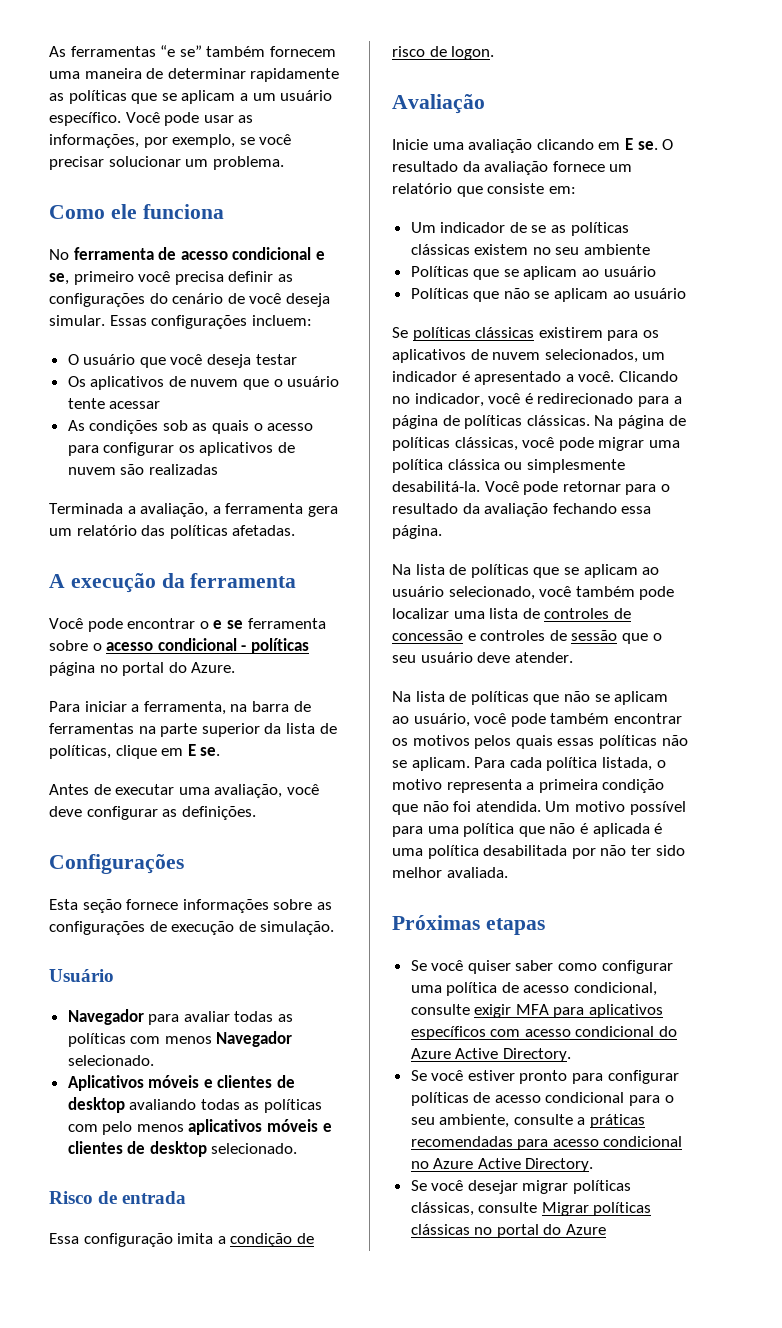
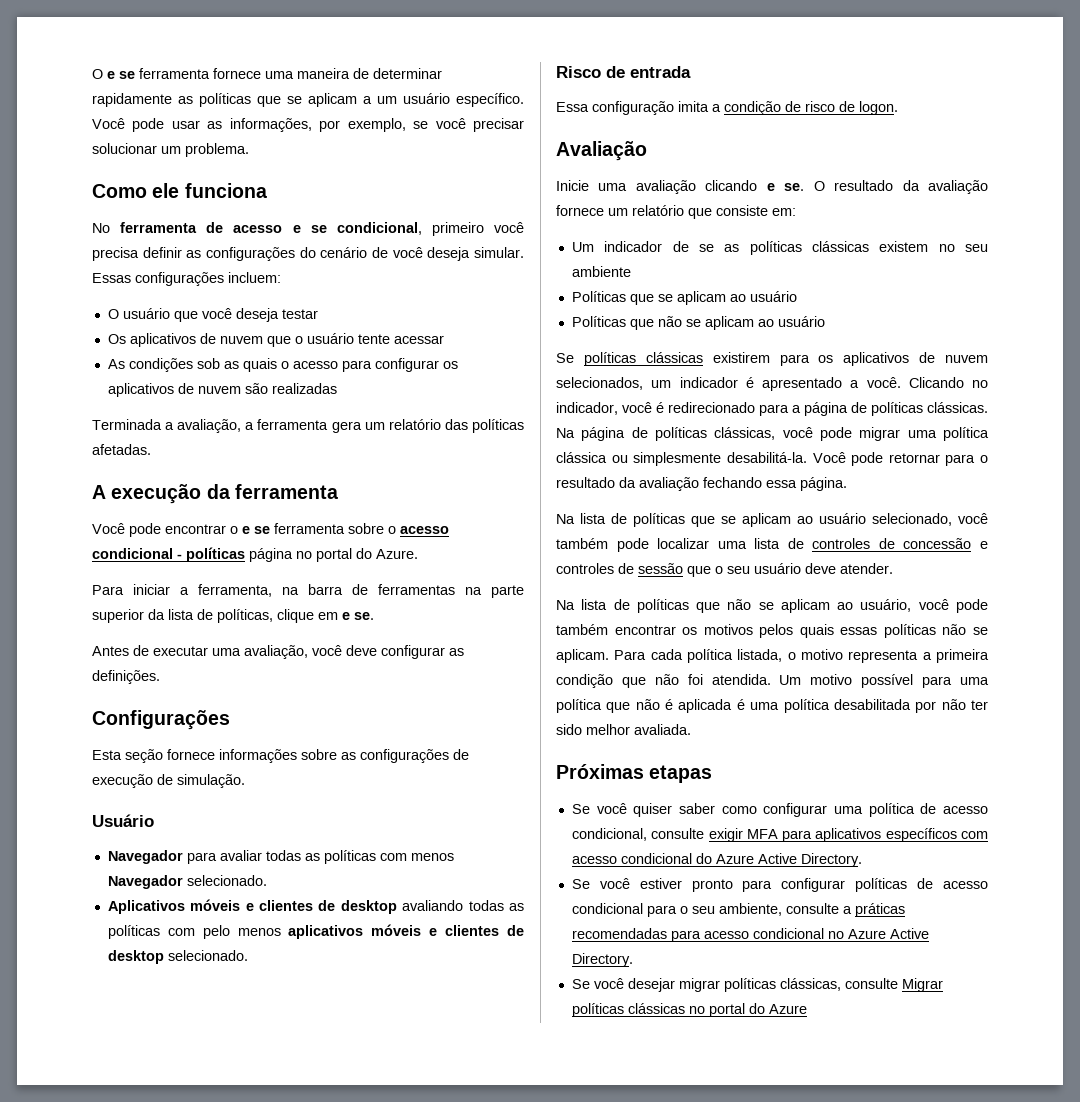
[49,45,336,57] As ferramentas “e se” também fornecem -> [92,68,261,79] O e se ferramenta fornece
[232,247,325,260] [49,273,69,285] condicional e se, -> [292,222,422,235] e se condicional,
[187,744,196,756] E -> [342,612,350,620] e
[598,138,633,150] em E -> [766,183,775,191] e

